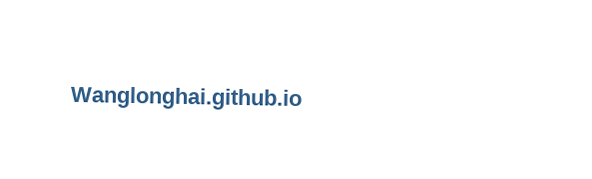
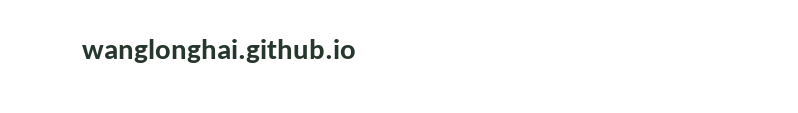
[70,85,302,112] Wanglonghai.github.io -> [82,39,356,63] wanglonghai.github.io

